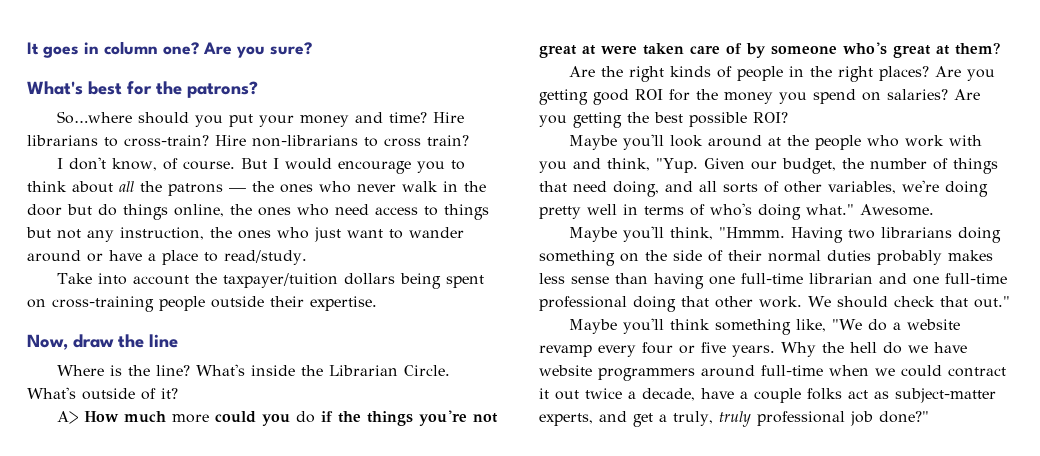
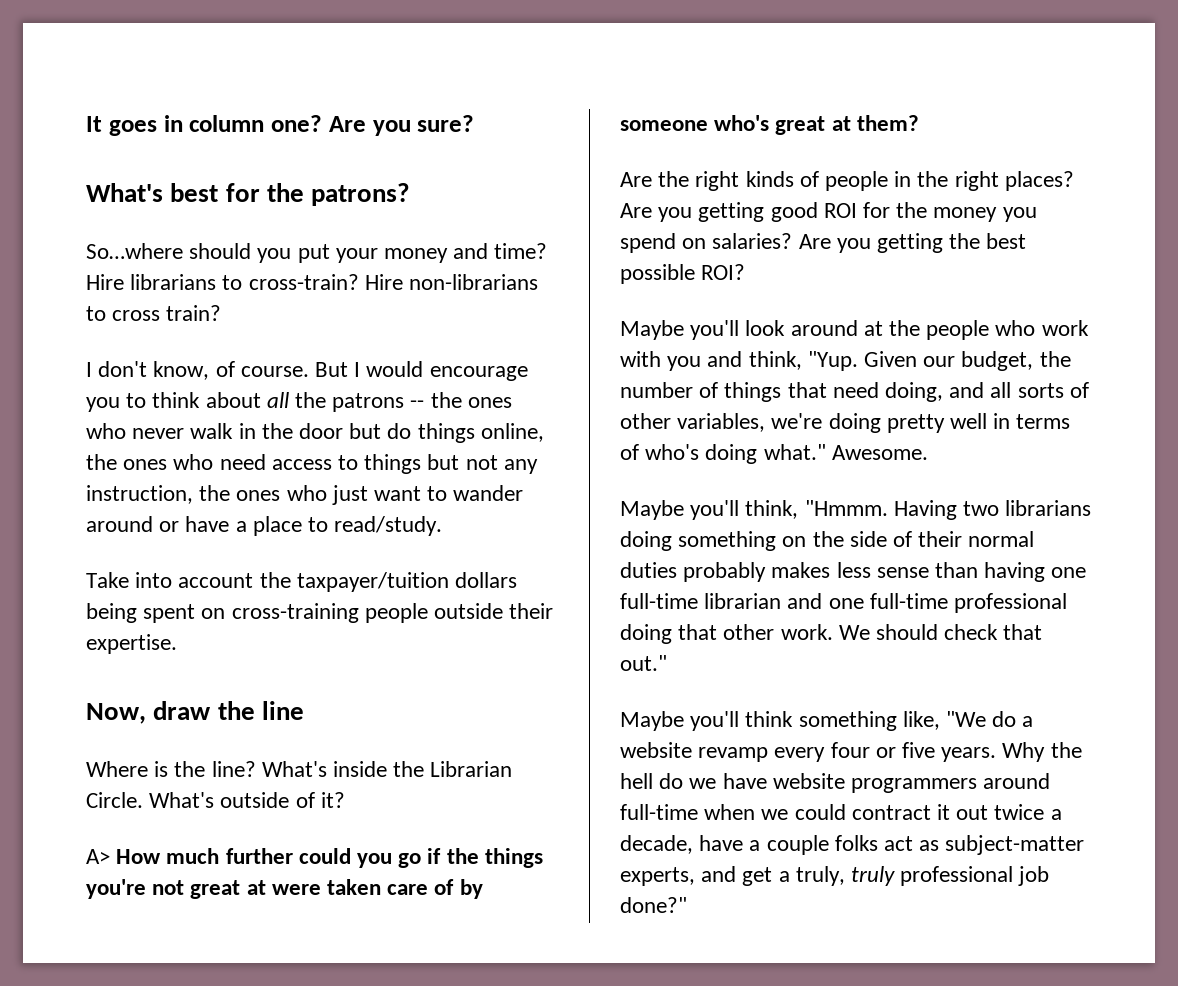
[229,188,246,192] — -> [410,400,425,408] --
[172,414,210,423] more -> [225,848,293,864] further
[296,411,316,423] do -> [398,853,422,868] go

